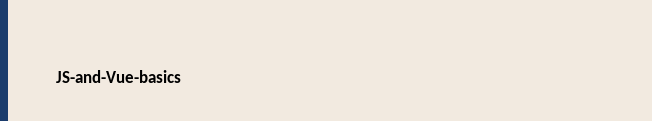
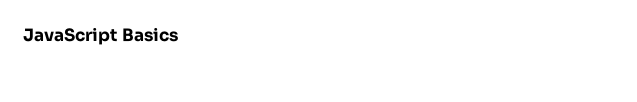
[56,70,181,83] JS-and-Vue-basics -> [23,27,178,45] JavaScript Basics

